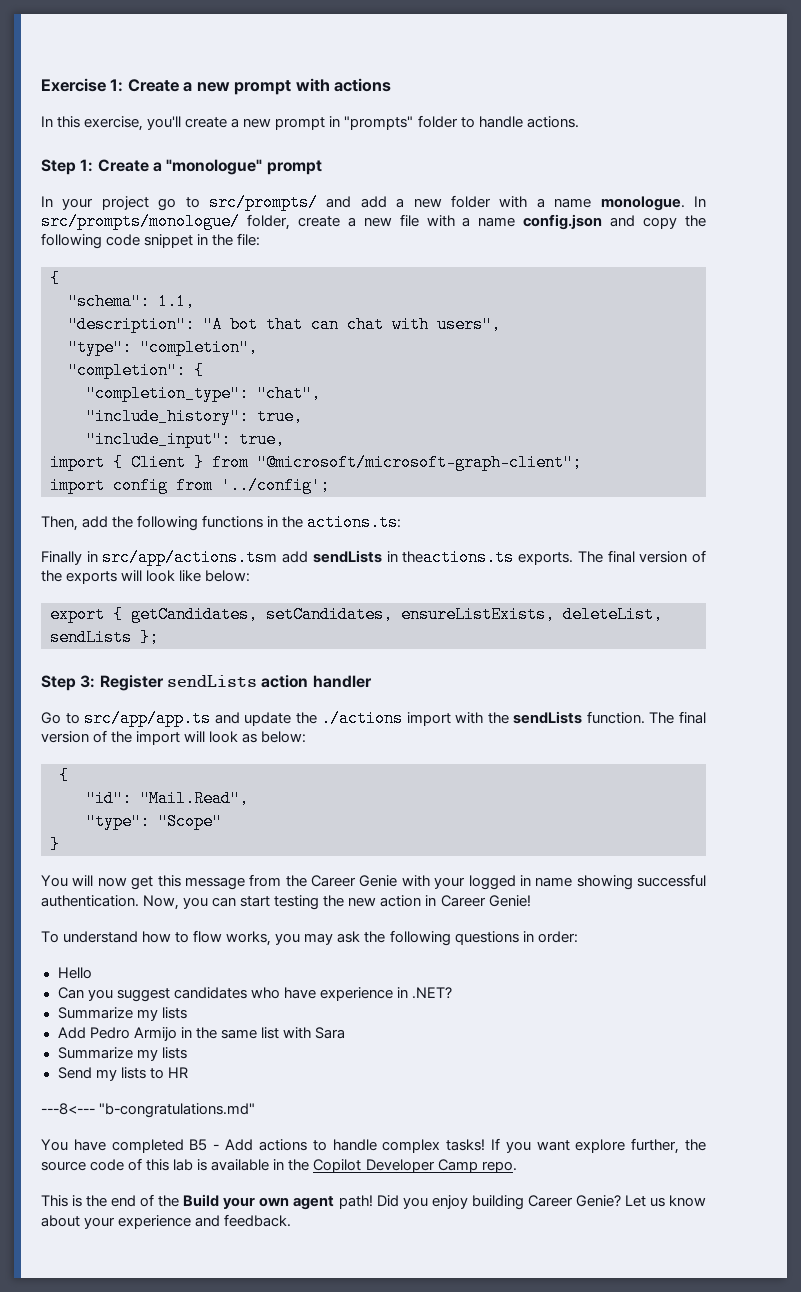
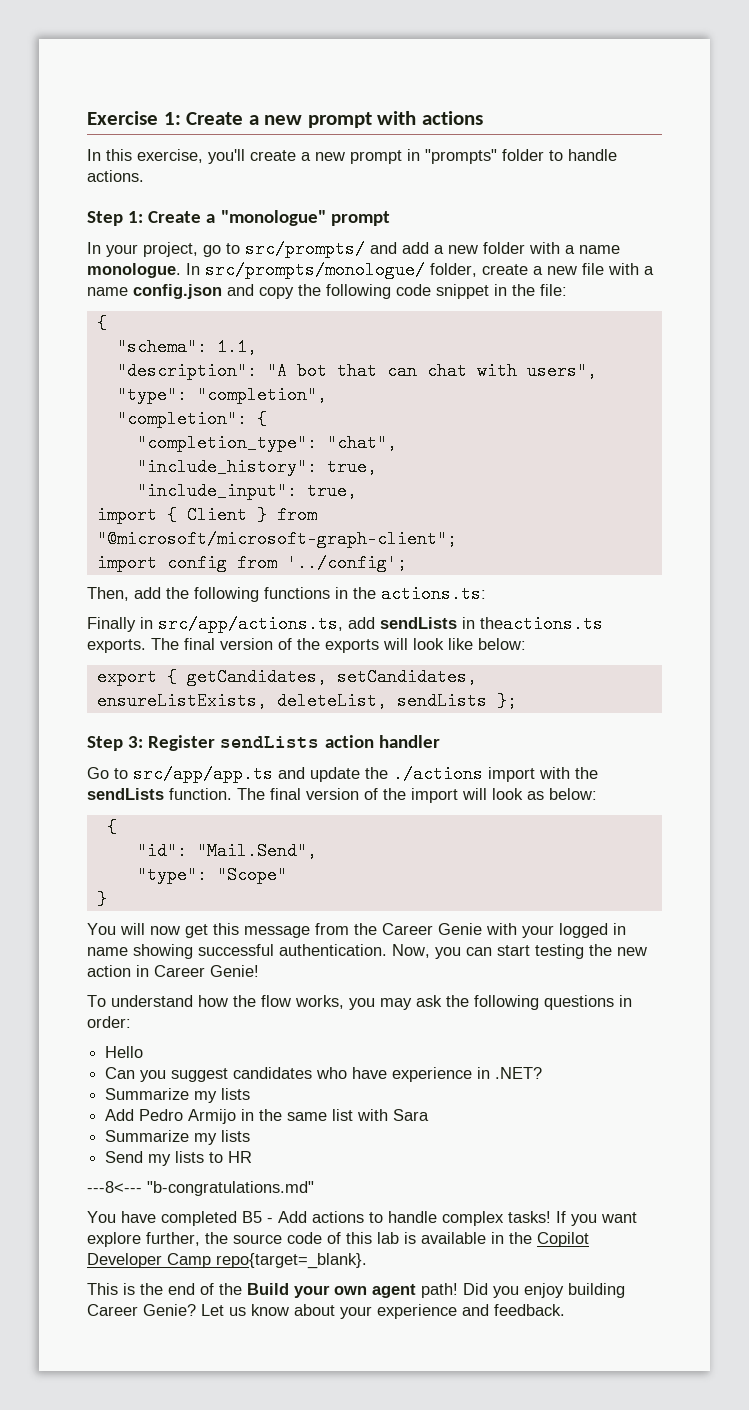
[101,196,149,210] project -> [143,242,198,257] project,
[102,549,278,566] src/app/actions.tsm -> [158,615,343,633] src/app/actions.ts,
[140,790,249,807] "Mail.Read", -> [196,842,317,860] "Mail.Send",
[175,932,190,943] to -> [233,995,256,1007] the
[481,1161,517,1173] repo. -> [216,1253,367,1269] repo{target=_blank}.

